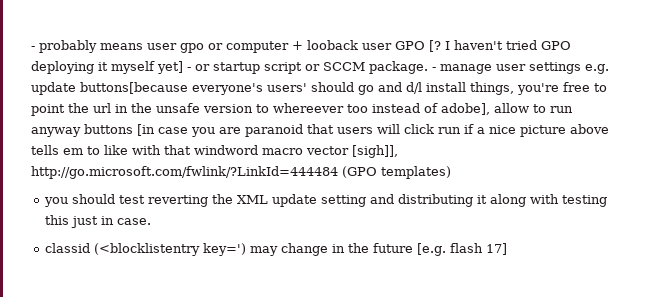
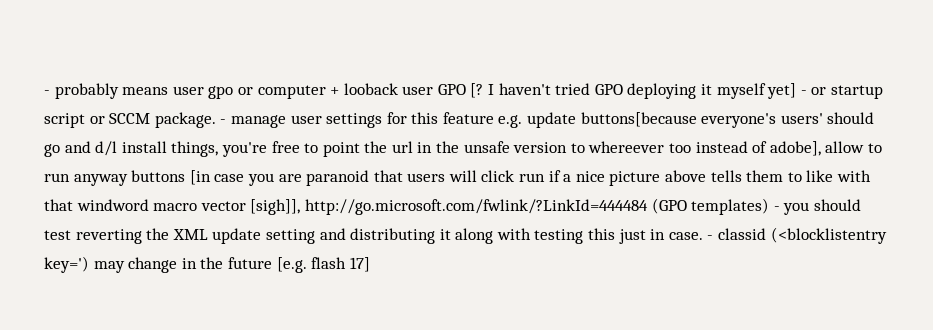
(581, 68) none -> [386,112,494,124] for this feature
[63,148,83,155] em -> [746,170,784,182] them
(451, 172) // -> [773,206,780,211] -
(152, 221) // -> [707,235,714,240] -

